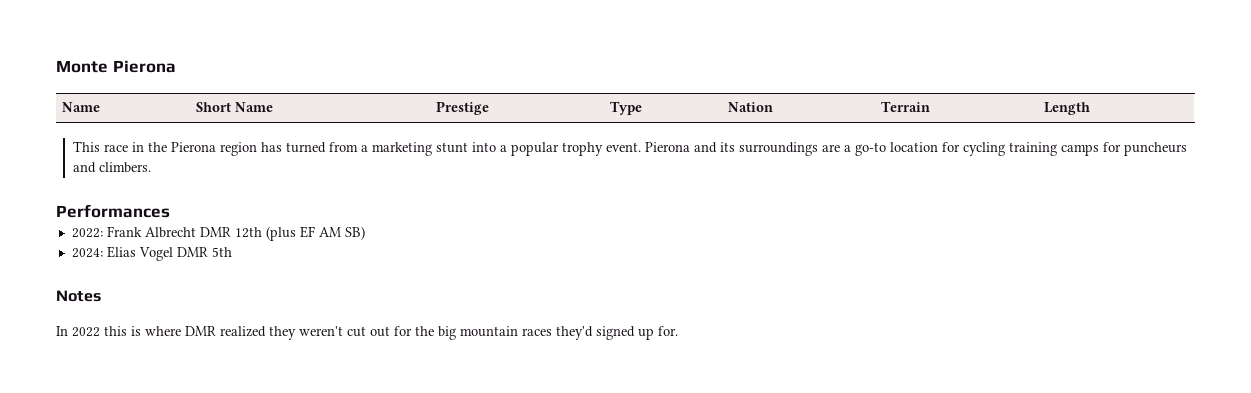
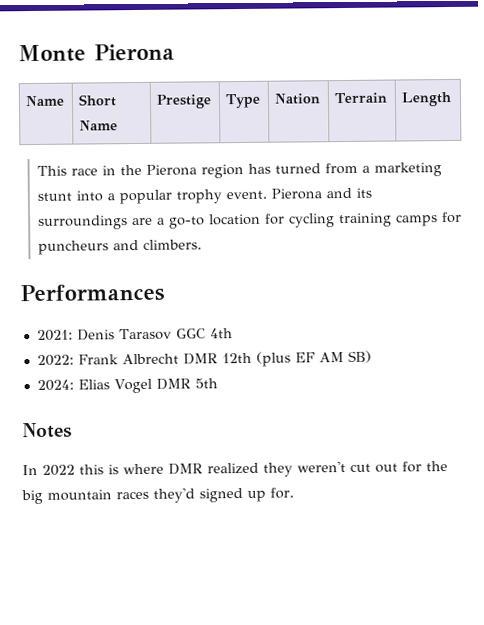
(170, 211) none -> [36,328,233,341] // 2021: Denis Tarasov GGC 4th

